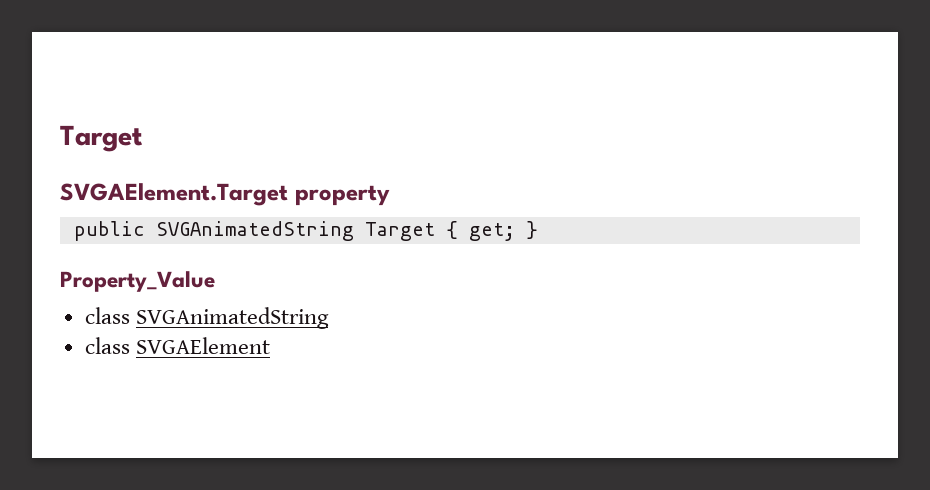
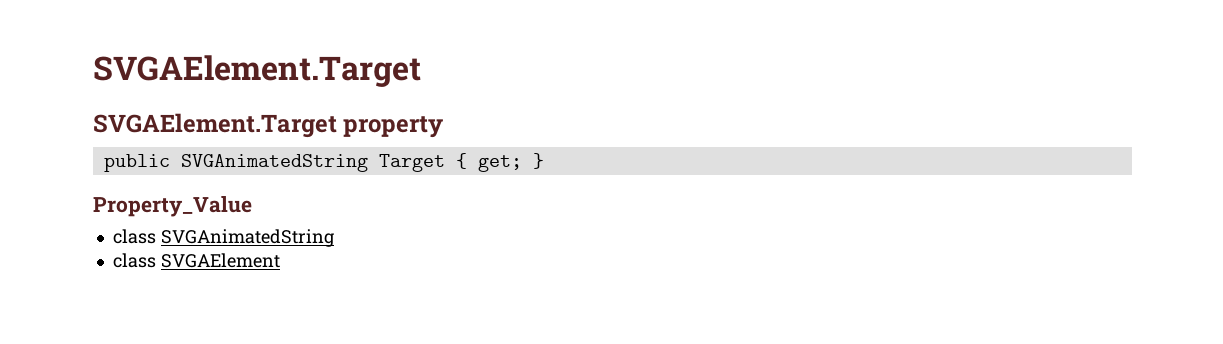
[60,125,143,152] Target -> [93,55,421,87] SVGAElement.Target

